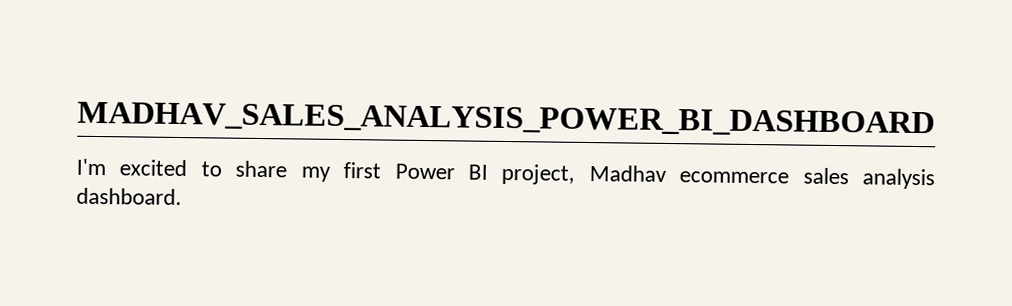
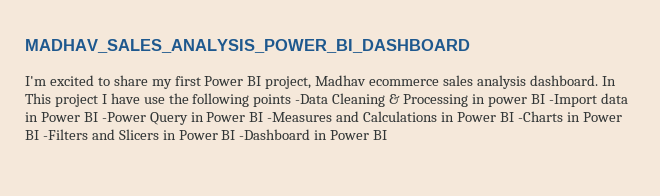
(182, 196) none -> [601,76,616,86] [25,93,628,107] [25,111,622,125] [25,129,388,140] In This project I have use the following points -Data Cleaning & Processing in power BI -Import data in Power BI -Power Query in Power BI -Measures and Calculations in Power BI -Charts in Power BI -Filters and Slicers in Power BI -Dashboard in Power BI

